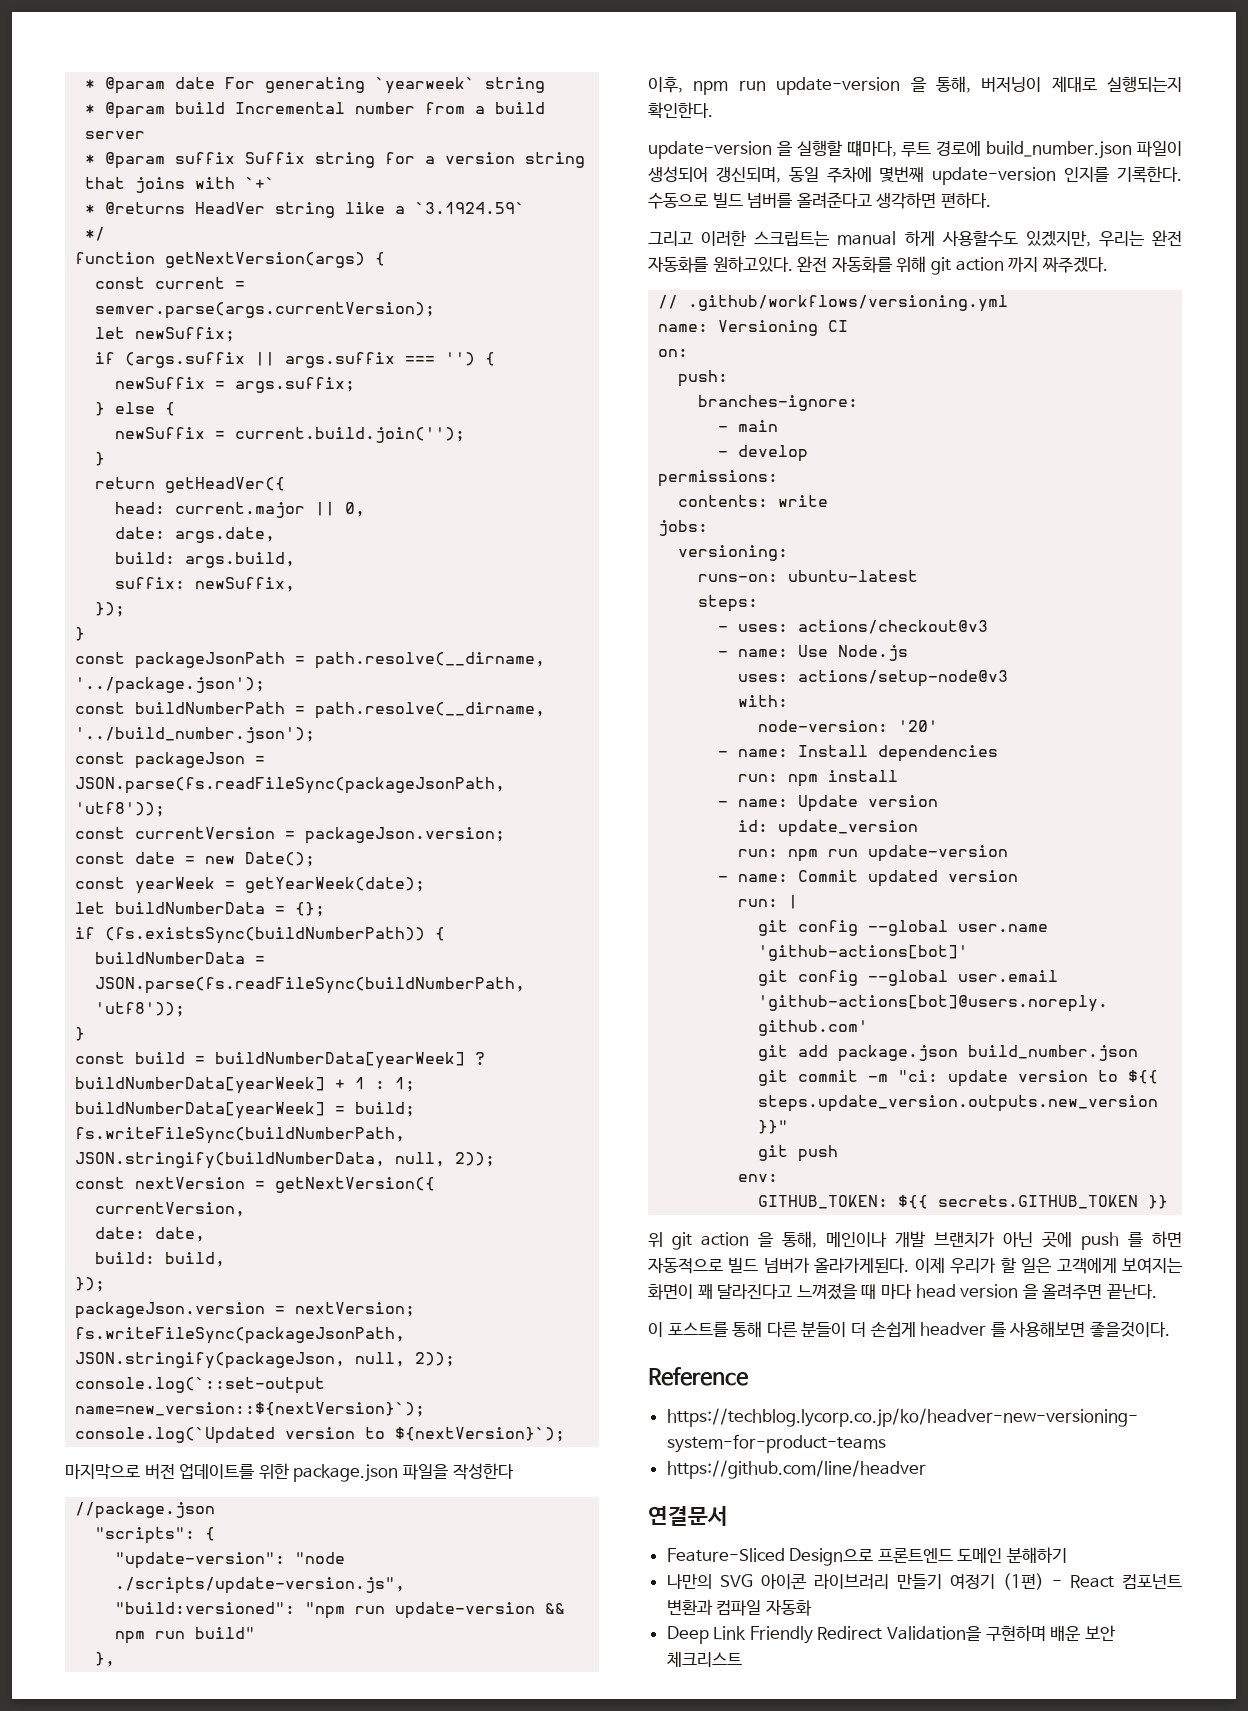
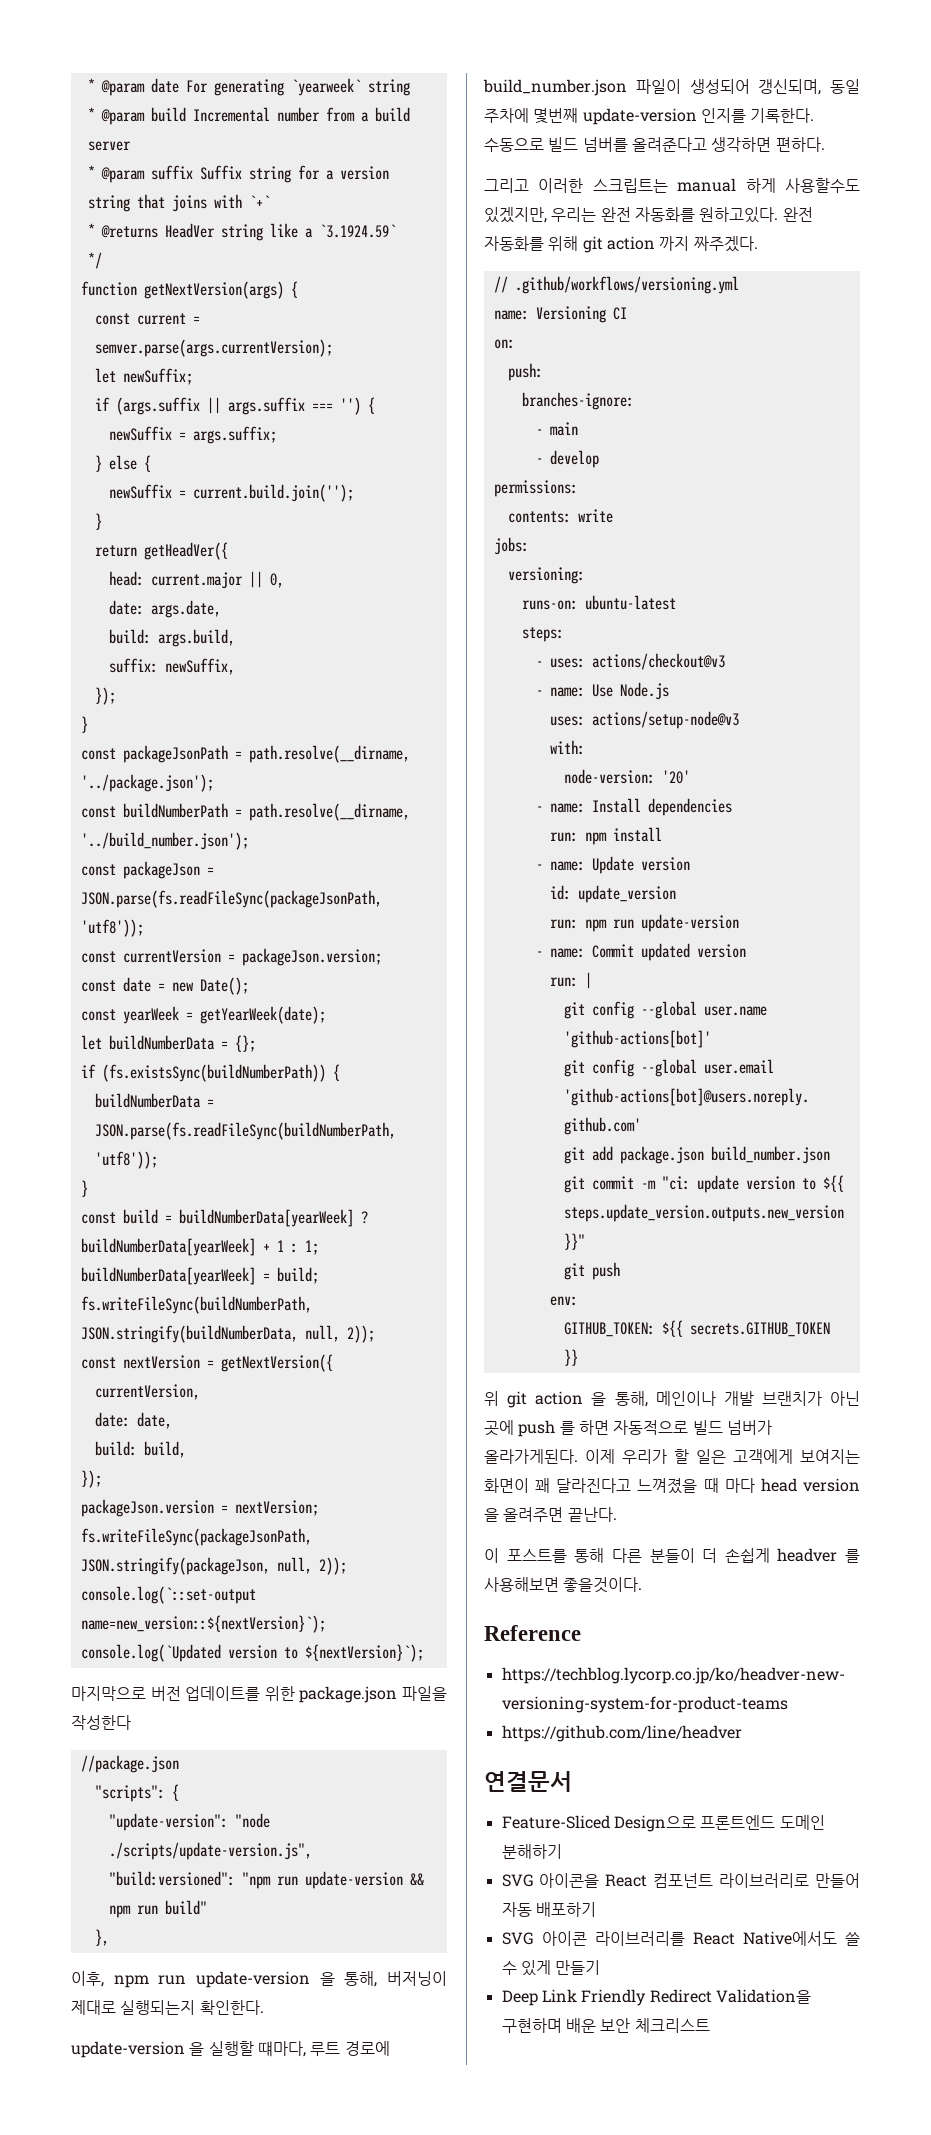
[666,1573,1182,1590] [666,1599,812,1616] 나만의 SVG 아이콘 라이브러리 만들기 여정기 (1편) - React 컴포넌트 변환과 컴파일 자동화 -> [501,1873,860,1888] [501,1902,596,1917] [501,1931,860,1946] [501,1960,601,1976] SVG 아이콘을 React 컴포넌트 라이브러리로 만들어 자동 배포하기 // SVG 아이콘 라이브러리를 React Native에서도 쓸 수 있게 만들기

